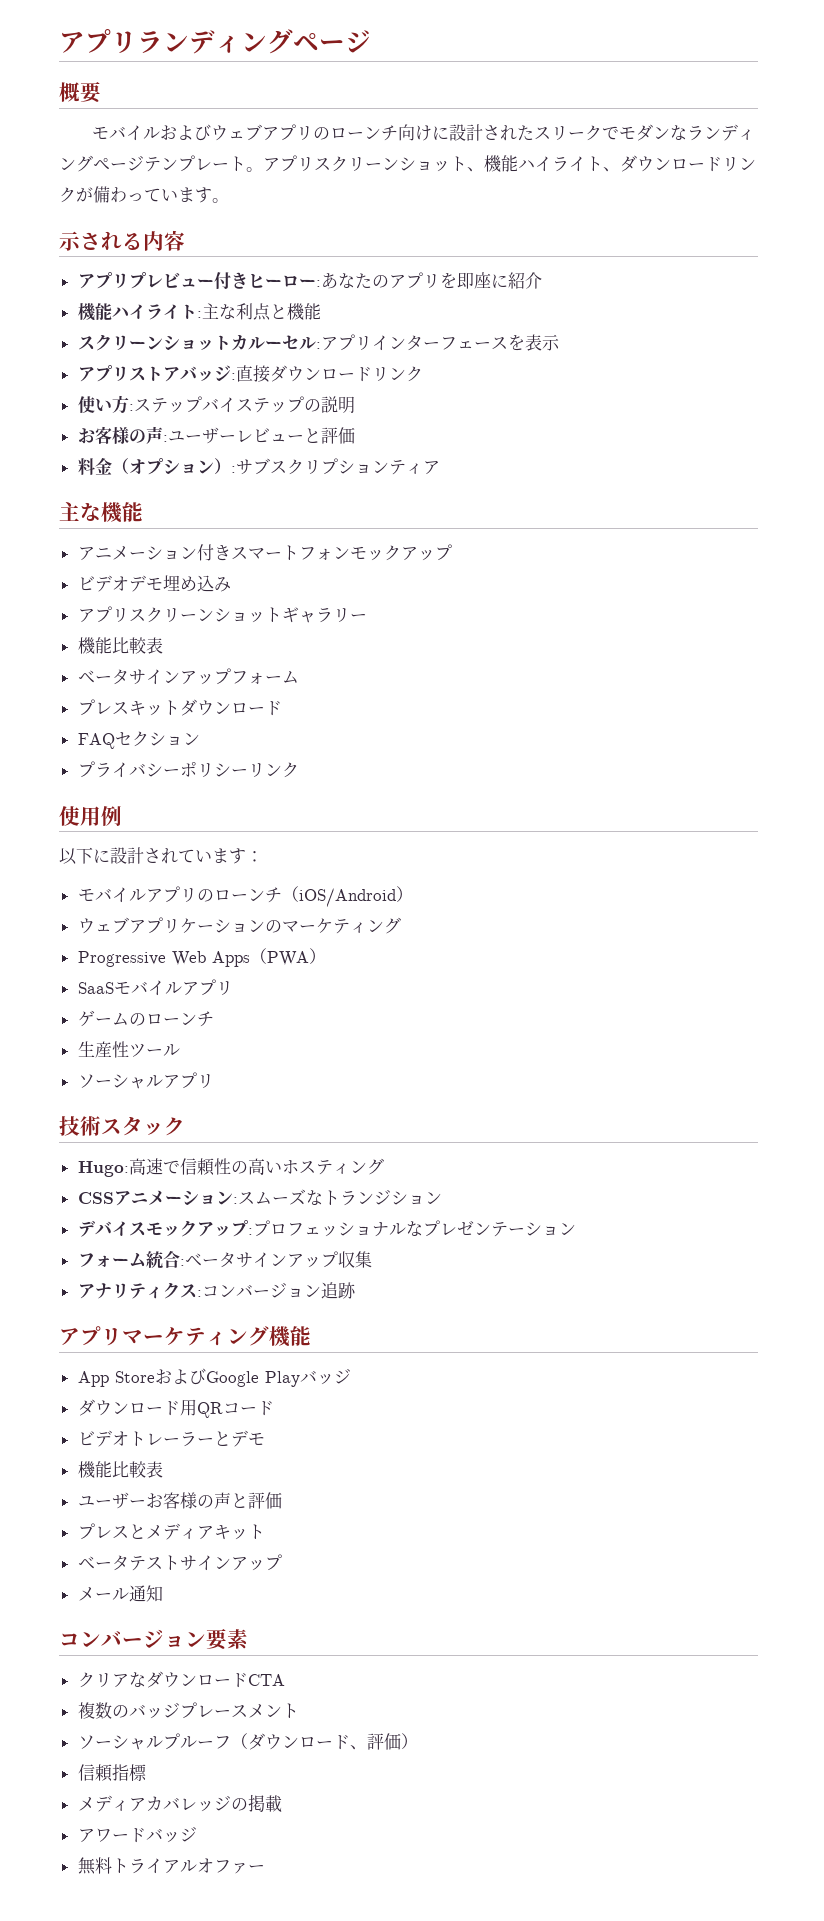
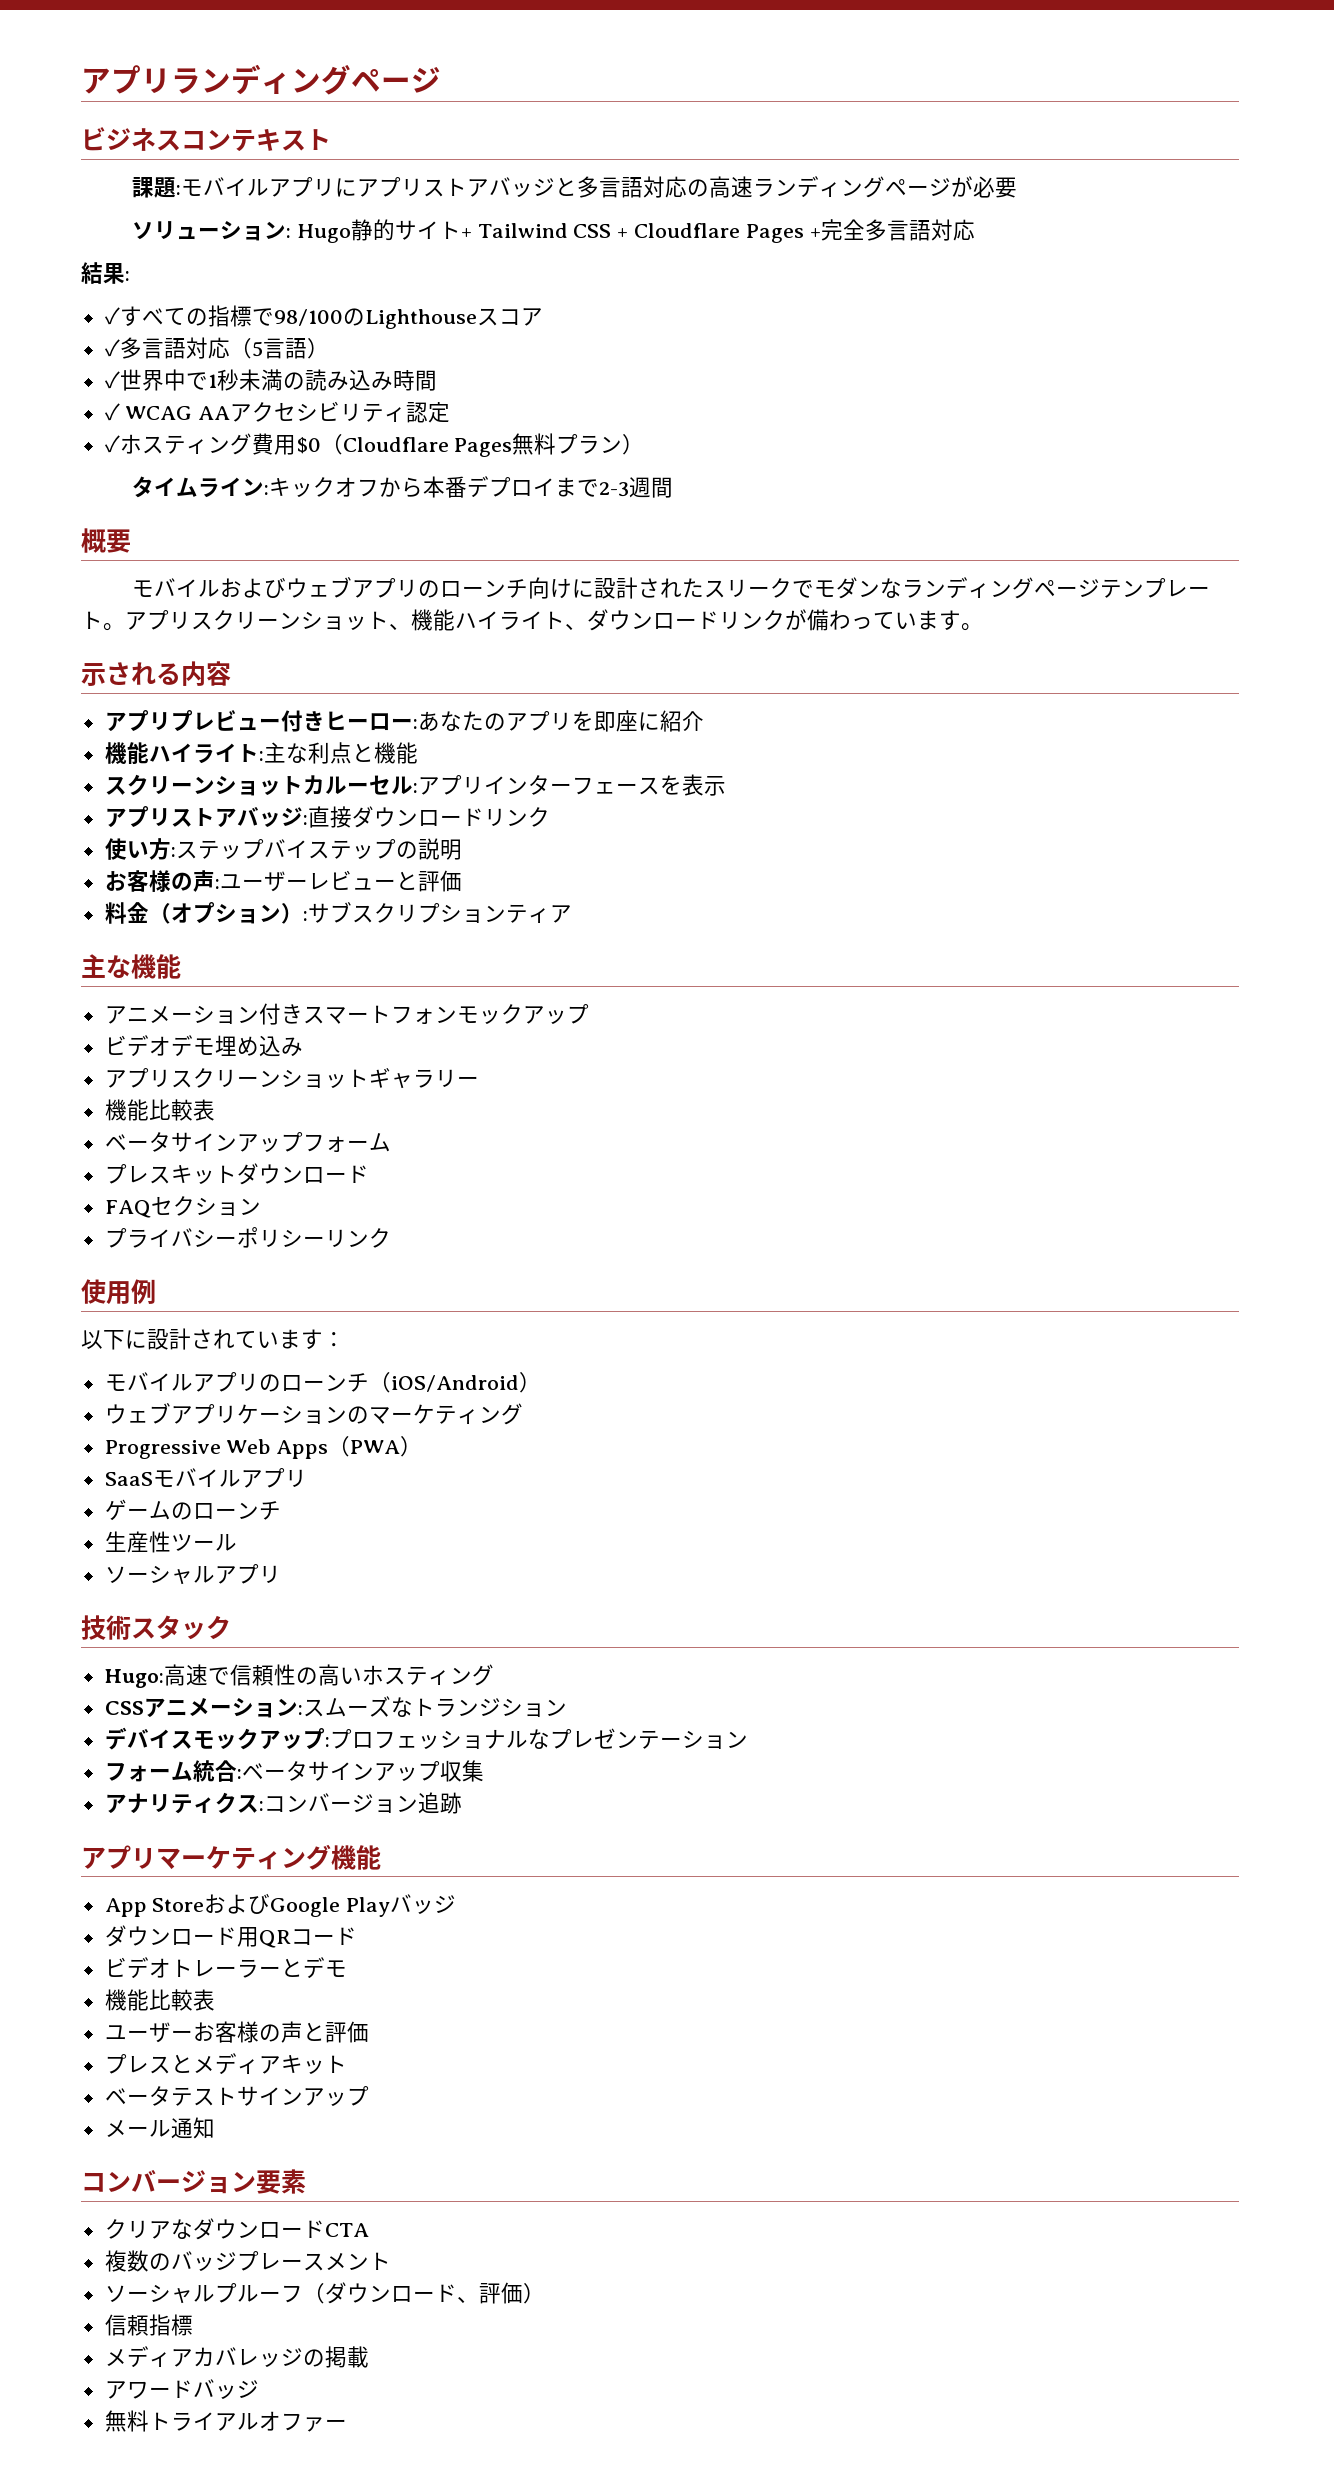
(371, 41) none -> [81,127,331,152] [131,176,1017,198] [131,219,975,243] [81,262,130,284] [104,305,543,329] [104,337,329,359] [104,369,437,391] [104,401,451,423] [104,433,645,457] [131,476,673,498] // ビジネスコンテキスト // 課題:モバイルアプリにアプリストアバッジと多言語対応の高速ランディングページが必要 // ソリューション: Hugo静的サイト+ Tailwind CSS + Cloudflare Pages +完全多言語対応 // 結果: // ✓すべての指標で98/100のLighthouseスコア // ✓多言語対応（5言語） // ✓世界中で1秒未満の読み込み時間 // ✓ WCAG AAアクセシビリティ認定 // ✓ホスティング費用$0（Cloudflare Pages無料プラン） // タイムライン:キックオフから本番デプロイまで2-3週間

